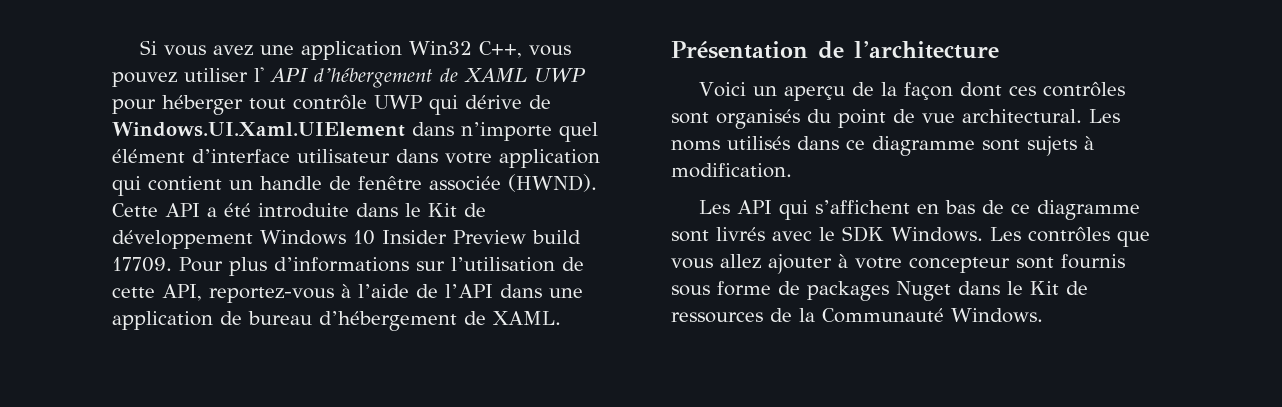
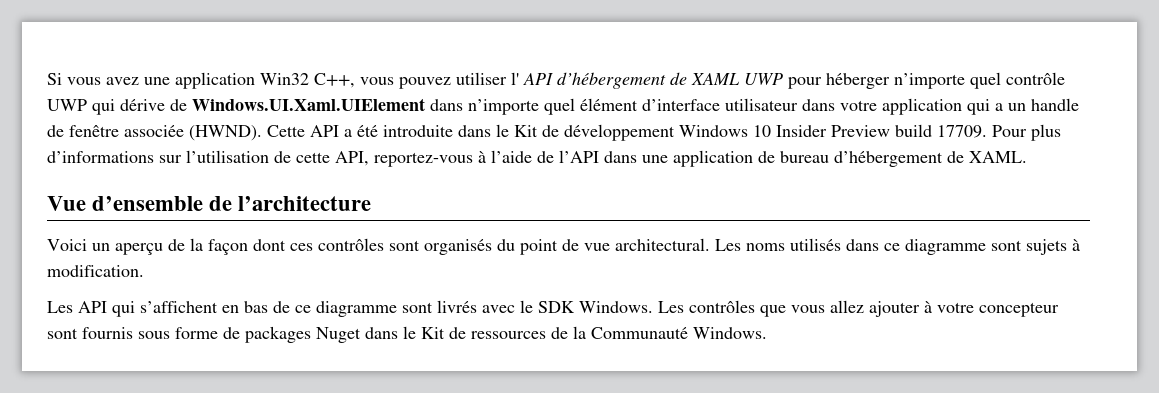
[249,98,286,110] tout -> [894,72,1001,89] n’importe quel
[148,176,222,191] contient -> [995,103,1003,111] a
[671,41,808,59] Présentation -> [47,196,204,211] Vue d’ensemble

